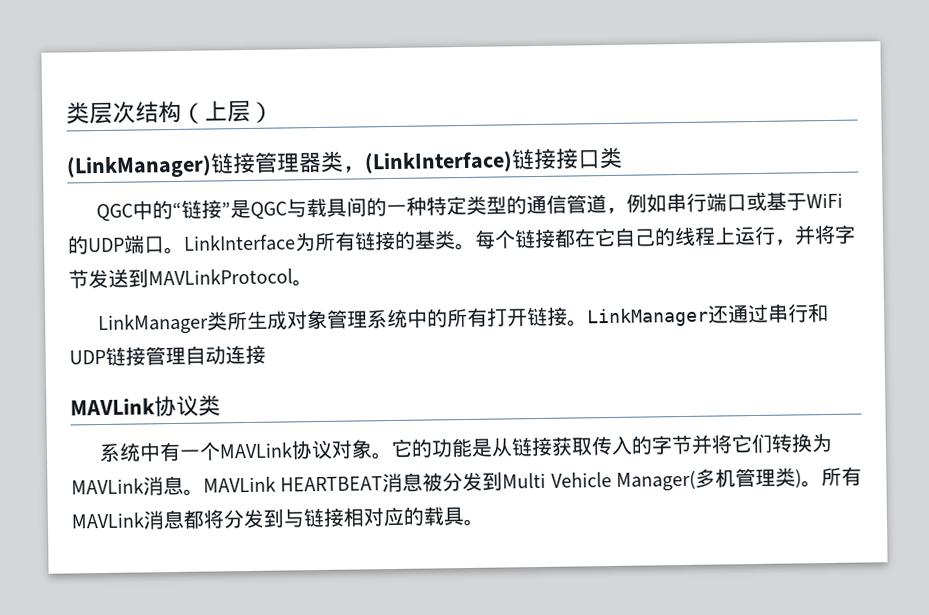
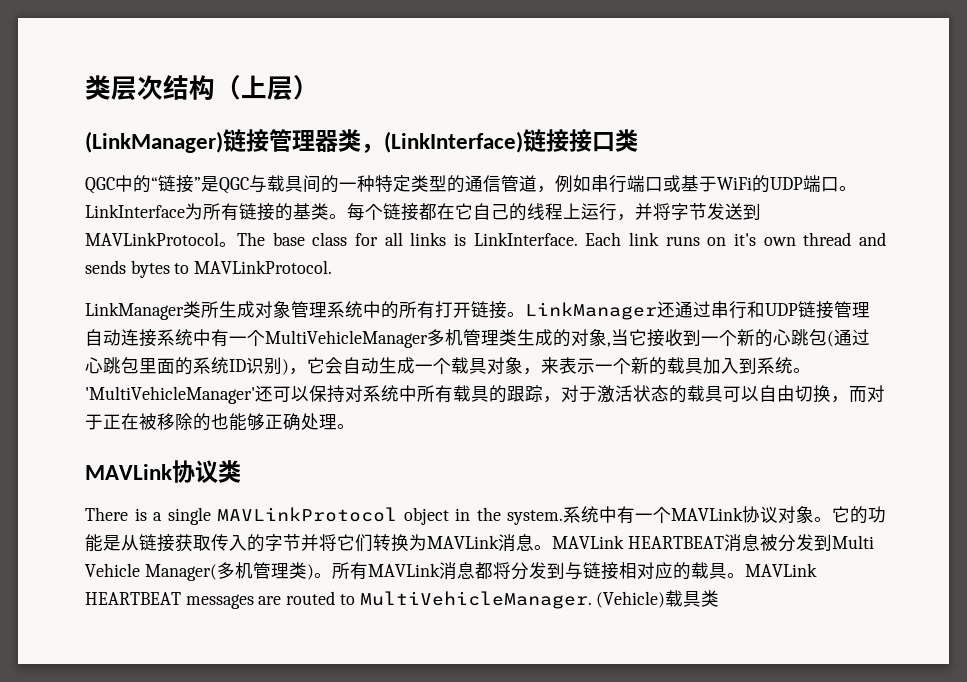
(313, 283) none -> [237,232,886,246] [85,260,333,278] The base class for all links is LinkInterface. Each link runs on it's own thread and sends bytes to MAVLinkProtocol.
[70,395,221,418] // MAVLink协议类 // -> [157,329,870,348] [85,357,811,375] [85,385,885,404] [85,413,355,431] [85,460,241,484] [85,507,563,525] 系统中有一个MultiVehicleManager多机管理类生成的对象,当它接收到一个新的心跳包(通过心跳包里面的系统ID识别)，它会自动生成一个载具对象，来表示一个新的载具加入到系统。'MultiVehicleManager'还可以保持对系统中所有载具的跟踪，对于激活状态的载具可以自由切换，而对于正在被移除的也能够正确处理。 // MAVLink协议类 // There is a single MAVLinkProtocol object in the system.
(485, 522) none -> [744,563,817,577] [85,590,720,609] MAVLink HEARTBEAT messages are routed to MultiVehicleManager. (Vehicle)载具类

